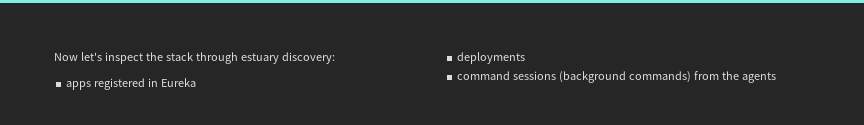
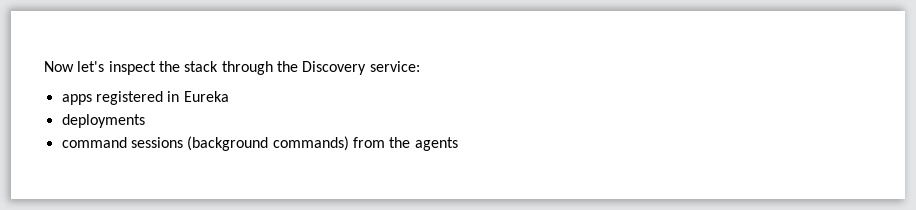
[240,52,335,64] estuary discovery: -> [276,61,420,75] the Discovery service:

